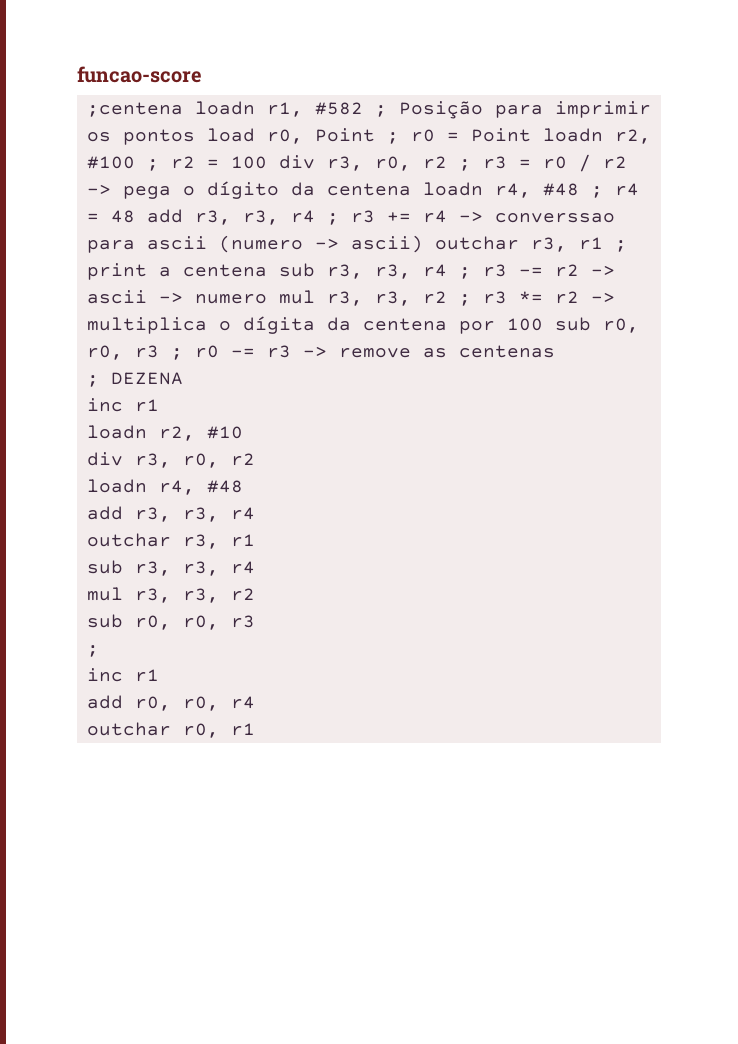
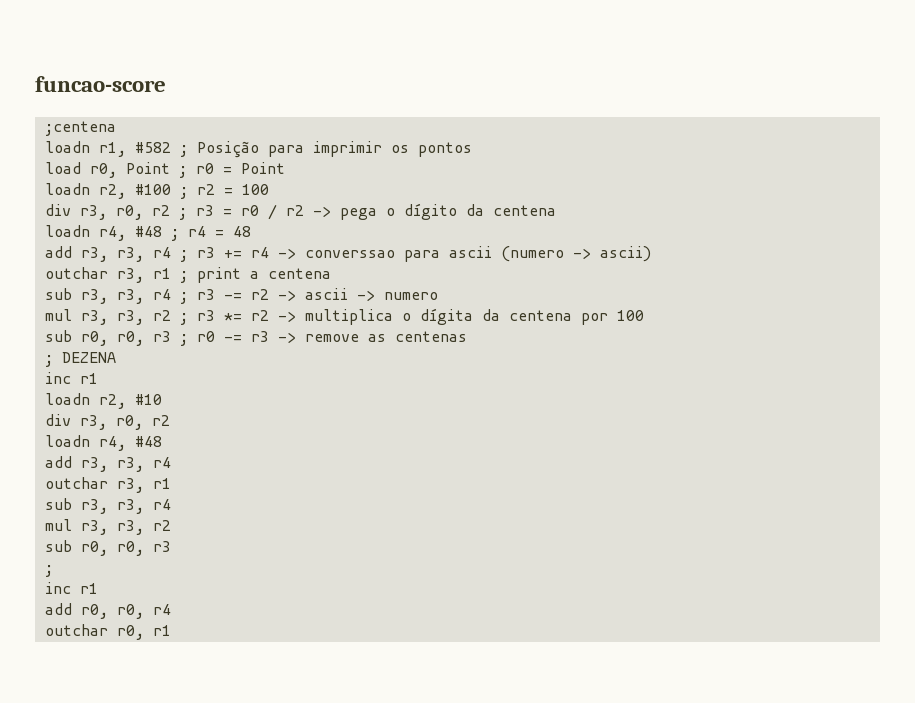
(183, 109) none -> (117, 128) //
(195, 137) none -> (473, 149) //
(531, 135) none -> (286, 168) //
(267, 162) none -> (270, 189) //
(411, 189) none -> (557, 210) //
(135, 216) none -> (252, 231) //
(423, 244) none -> (652, 254) //
(267, 270) none -> (332, 273) //
(267, 299) none -> (439, 296) //
(543, 324) none -> (645, 315) //

